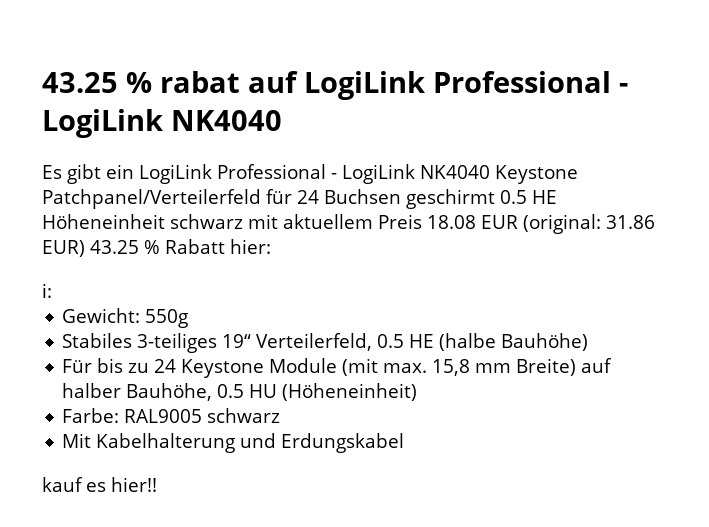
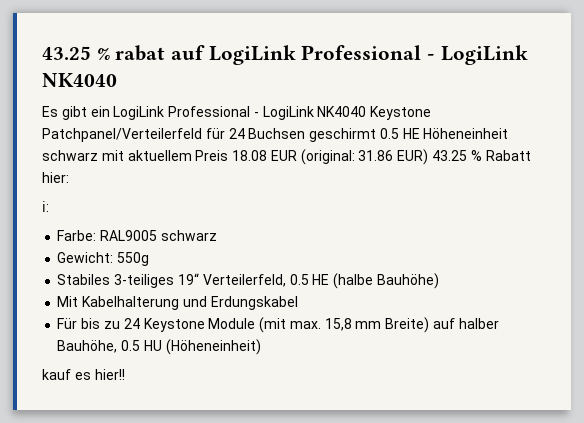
(52, 291) none -> [57,230,217,241] // Farbe: RAL9005 schwarz
(589, 342) none -> [57,296,298,310] // Mit Kabelhalterung und Erdungskabel
[62,408,281,423] [62,433,405,453] // Farbe: RAL9005 schwarz // Mit Kabelhalterung und Erdungskabel -> (261, 347) none

